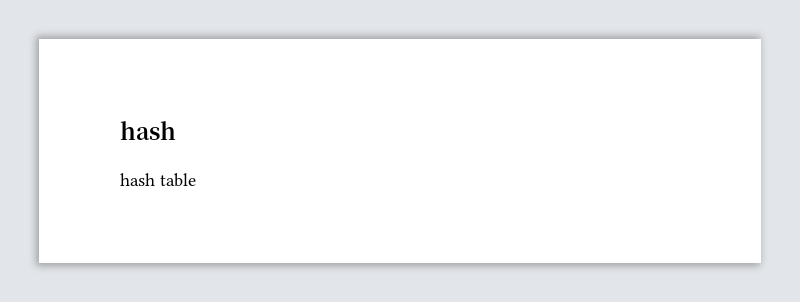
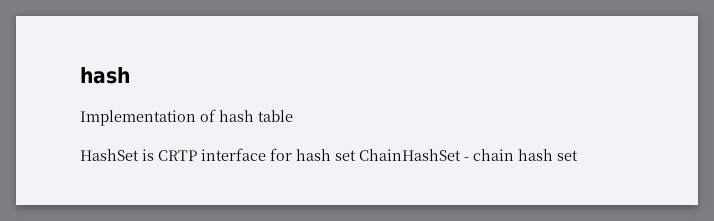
(176, 130) none -> [80,109,216,126] Implementation of
(196, 180) none -> [80,148,578,161] // HashSet is CRTP interface for hash set ChainHashSet - chain hash set

